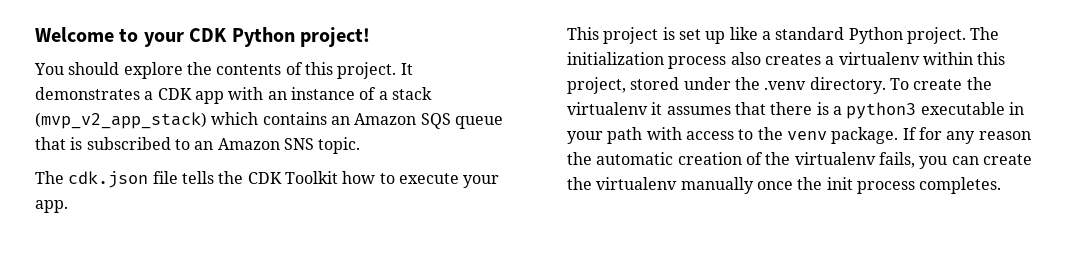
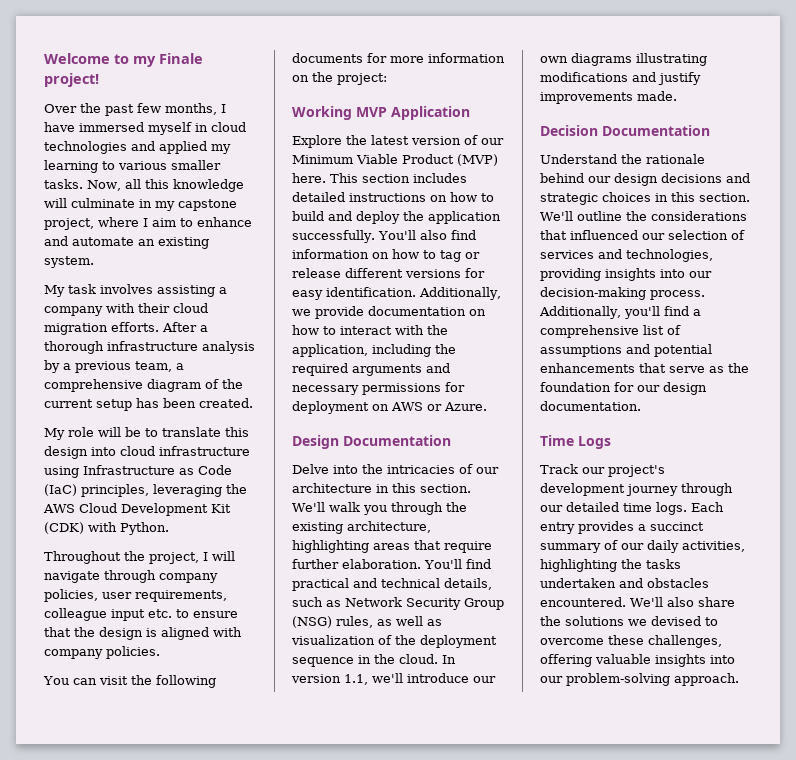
[143,27,370,47] [34,62,413,79] [35,87,432,104] [35,112,503,129] [35,137,361,154] [35,171,500,188] [35,200,68,213] [567,27,1000,44] [567,52,1006,69] [567,77,992,94] [567,102,1024,119] [567,127,1031,144] [567,152,1032,169] [567,177,1002,194] your CDK Python project! // You should explore the contents of this project. It demonstrates a CDK app with an instance of a stack (mvp_v2_app_stack) which contains an Amazon SQS queue that is subscribed to an Amazon SNS topic. // The cdk.json file tells the CDK Toolkit how to execute your app. // This project is set up like a standard Python project. The initialization process also creates a virtualenv within this project, stored under the .venv directory. To create the virtualenv it assumes that there is a python3 executable in your path with access to the venv package. If for any reason the automatic creation of the virtualenv fails, you can create the virtualenv manually once the init process completes. -> [133,53,203,67] [44,73,99,87] [44,103,226,116] [44,122,246,135] [44,141,231,154] [44,160,221,173] [44,179,244,192] [44,198,237,211] [44,217,252,230] [44,236,209,249] [44,256,94,268] [44,284,227,297] [44,303,208,316] [44,322,208,335] [44,341,255,354] [44,360,184,373] [44,379,243,392] [44,398,253,411] [44,427,249,440] [44,446,250,459] [44,465,232,478] [44,484,247,497] [43,503,231,516] [44,522,169,535] [44,551,235,564] [44,570,218,583] [44,589,227,602] [44,608,238,621] [44,627,242,640] [44,646,160,659] [43,675,216,688] [292,53,505,63] [292,72,387,85] [292,106,470,120] [292,135,504,148] [292,154,498,166] [292,173,467,183] [292,192,494,202] [292,211,501,224] [292,230,476,243] [292,249,480,262] [292,268,485,278] [292,287,501,300] [292,306,486,319] [292,325,448,335] [292,344,456,357] [292,363,450,376] [292,382,465,395] [292,401,487,414] [292,435,451,449] [292,464,499,474] [292,483,471,493] [292,502,467,515] [292,521,431,534] [292,540,492,553] [292,559,491,569] [292,578,492,591] [292,597,504,610] [292,616,442,628] [291,635,497,648] [292,654,456,667] [291,673,496,685] [540,53,707,66] [540,72,701,85] [540,91,677,104] [540,125,710,136] [540,154,705,164] [540,173,750,186] [540,192,750,205] [540,211,747,221] [540,230,745,240] [540,249,713,262] [540,268,712,281] [540,287,705,300] [539,306,701,319] [540,325,681,338] [540,344,712,357] [540,363,749,373] [540,382,707,395] [540,401,641,411] [540,435,611,449] [540,464,665,477] [540,483,733,496] [540,502,724,515] [540,521,704,534] [540,540,745,553] [540,559,681,572] [540,578,709,588] [540,597,735,607] [540,616,718,626] [540,635,722,648] [540,654,735,667] [540,673,739,686] my Finale project! // Over the past few months, I have immersed myself in cloud technologies and applied my learning to various smaller tasks. Now, all this knowledge will culminate in my capstone project, where I aim to enhance and automate an existing system. // My task involves assisting a company with their cloud migration efforts. After a thorough infrastructure analysis by a previous team, a comprehensive diagram of the current setup has been created. // My role will be to translate this design into cloud infrastructure using Infrastructure as Code (IaC) principles, leveraging the AWS Cloud Development Kit (CDK) with Python. // Throughout the project, I will navigate through company policies, user requirements, colleague input etc. to ensure that the design is aligned with company policies. // You can visit the following documents for more information on the project: // Working MVP Application // Explore the latest version of our Minimum Viable Product (MVP) here. This section includes detailed instructions on how to build and deploy the application successfully. You'll also find information on how to tag or release different versions for easy identification. Additionally, we provide documentation on how to interact with the application, including the required arguments and necessary permissions for deployment on AWS or Azure. // Design Documentation // Delve into the intricacies of our architecture in this section. We'll walk you through the existing architecture, highlighting areas that require further elaboration. You'll find practical and technical details, such as Network Security Group (NSG) rules, as well as visualization of the deployment sequence in the cloud. In version 1.1, we'll introduce our own diagrams illustrating modifications and justify improvements made. // Decision Documentation // Understand the rationale behind our design decisions and strategic choices in this section. We'll outline the considerations that influenced our selection of services and technologies, providing insights into our decision-making process. Additionally, you'll find a comprehensive list of assumptions and potential enhancements that serve as the foundation for our design documentation. // Time Logs // Track our project's development journey through our detailed time logs. Each entry provides a succinct summary of our daily activities, highlighting the tasks undertaken and obstacles encountered. We'll also share the solutions we devised to overcome these challenges, offering valuable insights into our problem-solving approach.

